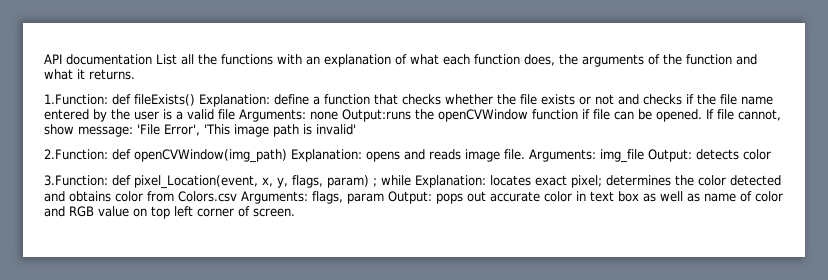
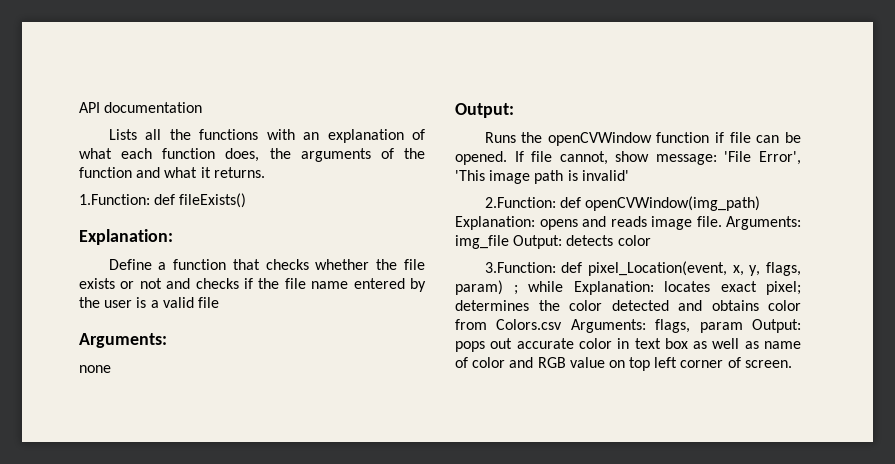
[156,54,177,65] List -> [108,129,137,140] // Lists
[199,94,309,107] Explanation: define -> [79,229,173,245] [108,259,152,270] // Explanation: // Define
[239,109,306,122] Arguments: -> [79,333,167,348] // Arguments: //
[342,109,411,122] Output:runs -> [455,103,514,118] [484,132,516,143] // Output: // Runs

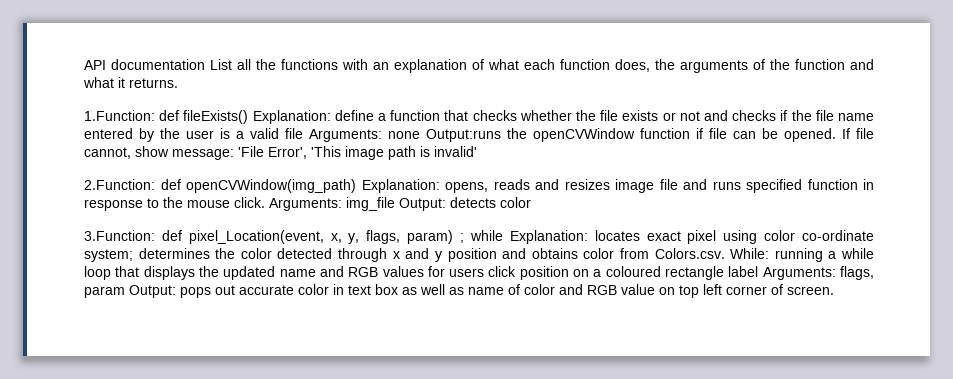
[108,129,137,140] // Lists -> [210,59,232,70] List
[79,229,173,245] [108,259,152,270] // Explanation: // Define -> [252,110,374,124] Explanation: define
[79,333,167,348] // Arguments: // -> [309,129,382,142] Arguments:
[455,103,514,118] [484,132,516,143] // Output: // Runs -> [426,129,501,142] Output:runs
[539,216,722,230] opens and reads image file. -> [445,179,874,193] [84,197,265,211] opens, reads and resizes image file and runs specified function in response to the mouse click.
[766,281,801,295] [455,300,801,311] [455,319,563,330] pixel; determines the color detected and obtains color from Colors.csv -> [687,230,875,244] [84,248,874,262] [84,266,759,280] pixel using color co-ordinate system; determines the color detected through x and y position and obtains color from Colors.csv. While: running a while loop that displays the updated name and RGB values for users click position on a coloured rectangle label

